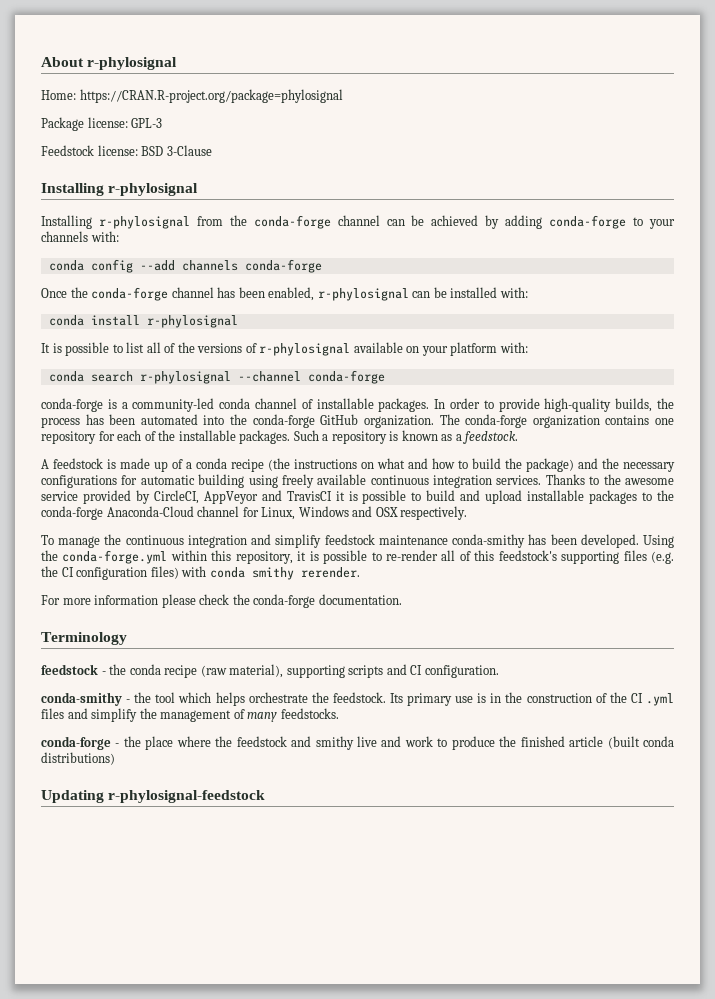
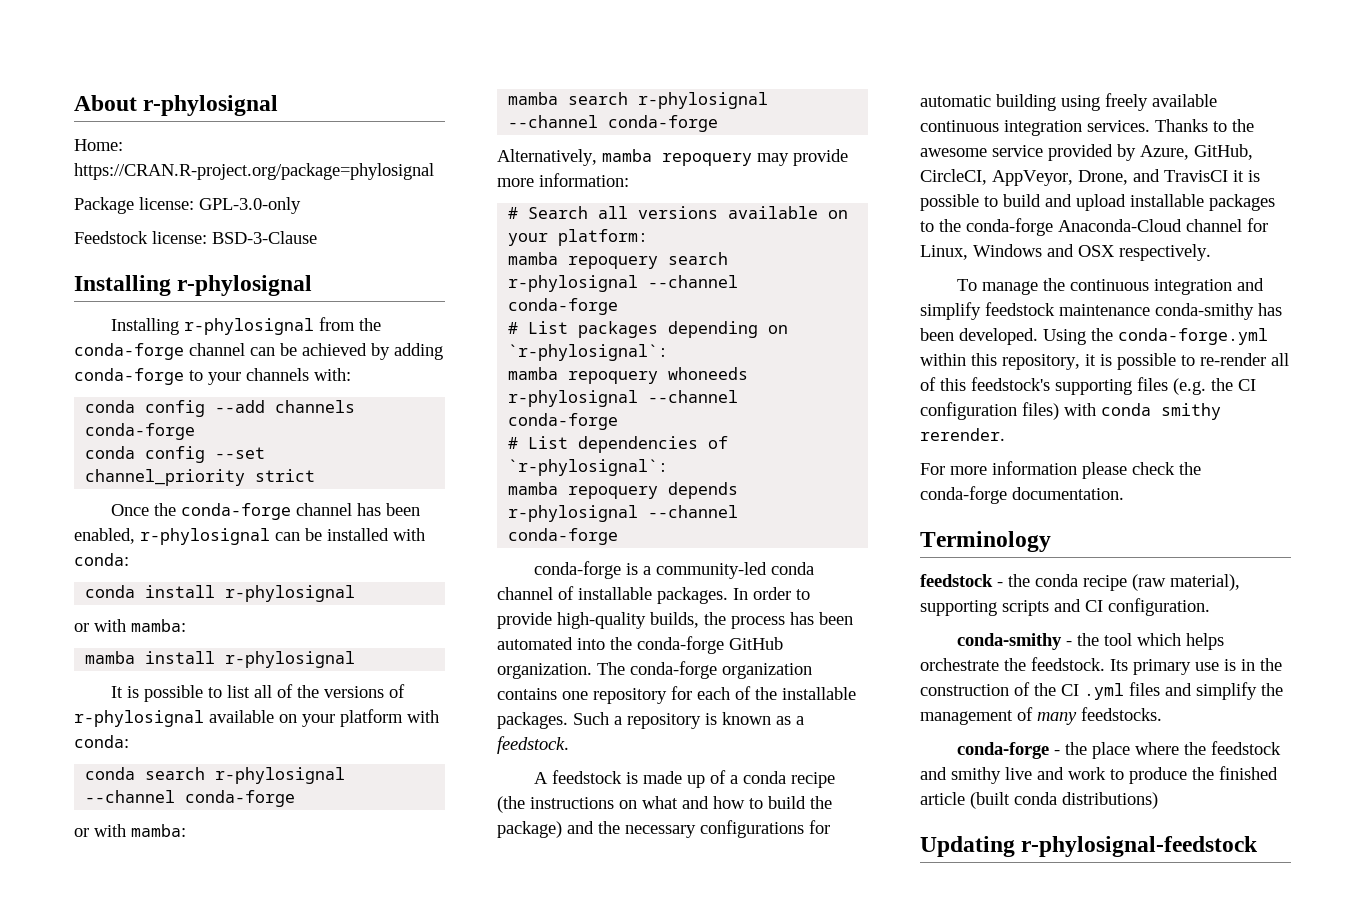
[131,118,163,128] GPL-3 -> [199,197,301,214] GPL-3.0-only
[141,145,212,156] BSD 3-Clause -> [212,231,317,244] BSD-3-Clause
(322, 266) none -> [85,446,266,463] [85,469,316,486] // conda config --set channel_priority strict
[499,287,528,298] with: -> [393,528,425,541] [74,553,129,566] with conda:
(238, 321) none -> [74,619,186,632] [85,651,356,668] // or with mamba: // mamba install r-phylosignal
[499,342,528,353] with: -> [407,710,439,723] [74,735,129,748] with conda:
(385, 377) none -> [74,824,186,837] [508,92,769,109] [508,115,719,132] [497,149,848,166] [497,173,629,187] [508,206,849,219] [508,229,649,246] [508,252,729,269] [508,275,739,292] [508,298,619,315] [508,321,789,338] [508,344,669,361] [508,367,749,384] [508,390,739,407] [508,413,619,430] [508,436,729,453] [508,459,669,476] [508,482,739,499] [508,505,739,522] [508,528,619,545] // or with mamba: // mamba search r-phylosignal --channel conda-forge // Alternatively, mamba repoquery may provide more information: // # Search all versions available on your platform: // mamba repoquery search r-phylosignal --channel conda-forge // # List packages depending on `r-phylosignal`: // mamba repoquery whoneeds r-phylosignal --channel conda-forge // # List dependencies of `r-phylosignal`: // mamba repoquery depends r-phylosignal --channel conda-forge
[153,490,258,504] CircleCI, AppVeyor -> [1140,144,1253,160] [920,169,1128,186] Azure, GitHub, CircleCI, AppVeyor, Drone,

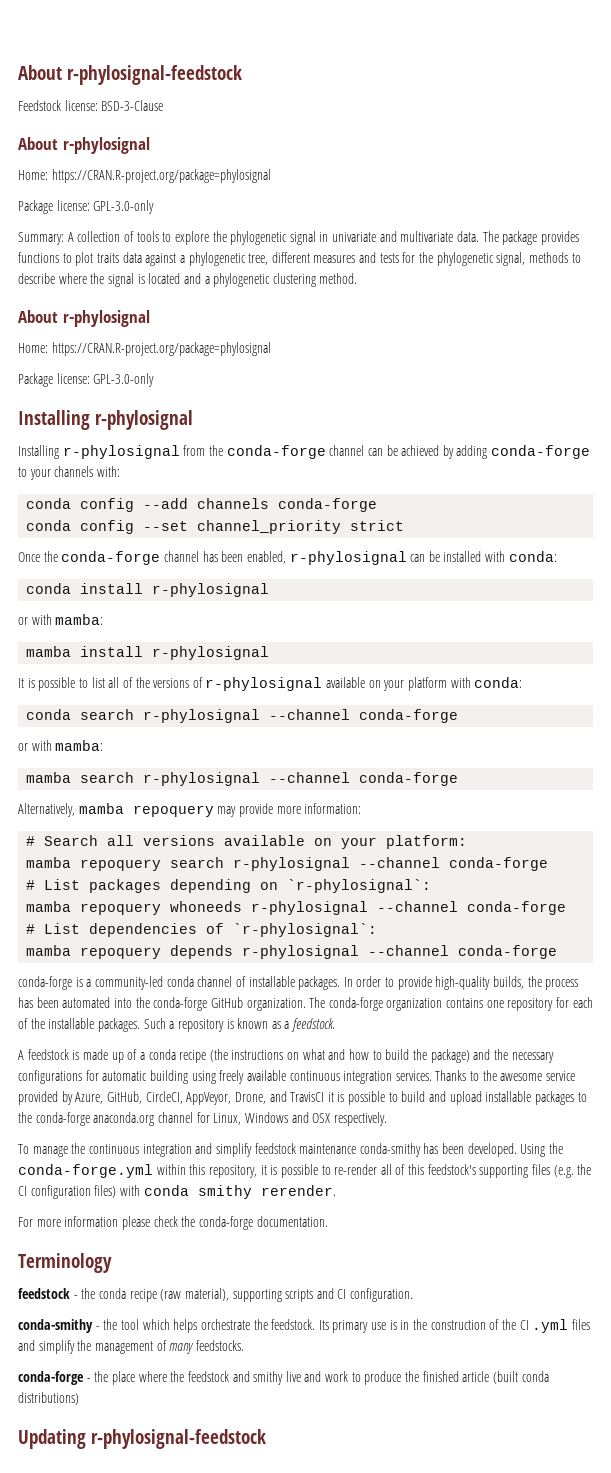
[74,95,279,116] [74,139,123,151] [74,163,434,180] [74,197,301,214] [74,231,317,244] About r-phylosignal // Home: https://CRAN.R-project.org/package=phylosignal // Package license: GPL-3.0-only // Feedstock license: BSD-3-Clause -> [18,65,243,85] [18,100,164,111] [18,137,150,154] [18,169,271,183] [18,200,155,214] [18,231,579,245] [18,252,581,266] [18,273,358,287] [18,310,150,327] [18,342,271,356] [18,373,155,387] About r-phylosignal-feedstock // Feedstock license: BSD-3-Clause // About r-phylosignal // Home: https://CRAN.R-project.org/package=phylosignal // Package license: GPL-3.0-only // Summary: A collection of tools to explore the phylogenetic signal in univariate and multivariate data. The package provides functions to plot traits data against a phylogenetic tree, different measures and tests for the phylogenetic signal, methods to describe where the signal is located and a phylogenetic clustering method. // About r-phylosignal // Home: https://CRAN.R-project.org/package=phylosignal // Package license: GPL-3.0-only
[1058,219,1182,232] Anaconda-Cloud -> [93,1112,155,1126] anaconda.org

